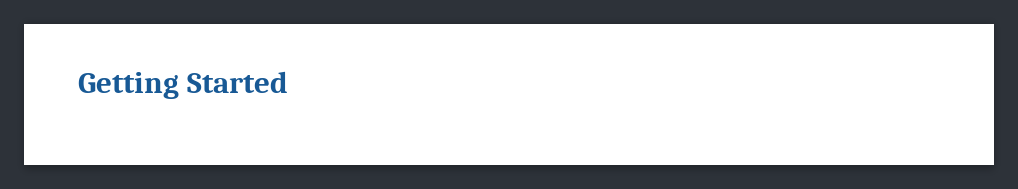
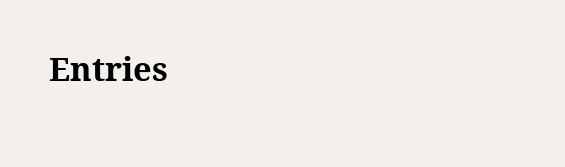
[78,71,289,99] Getting Started -> [49,56,168,81] Entries

